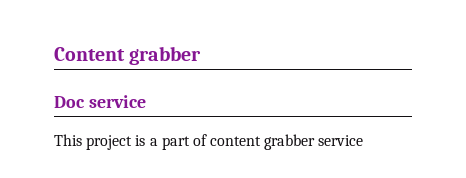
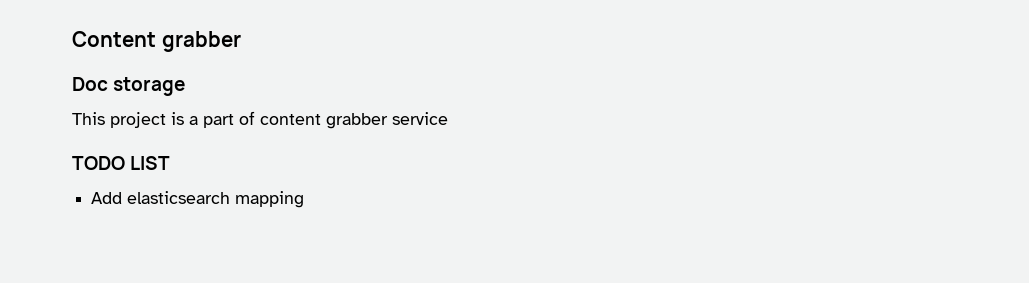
[88,95,146,108] service -> [113,77,186,96] storage
(364, 140) none -> [72,156,171,170] [91,191,305,208] // TODO LIST // Add elasticsearch mapping

